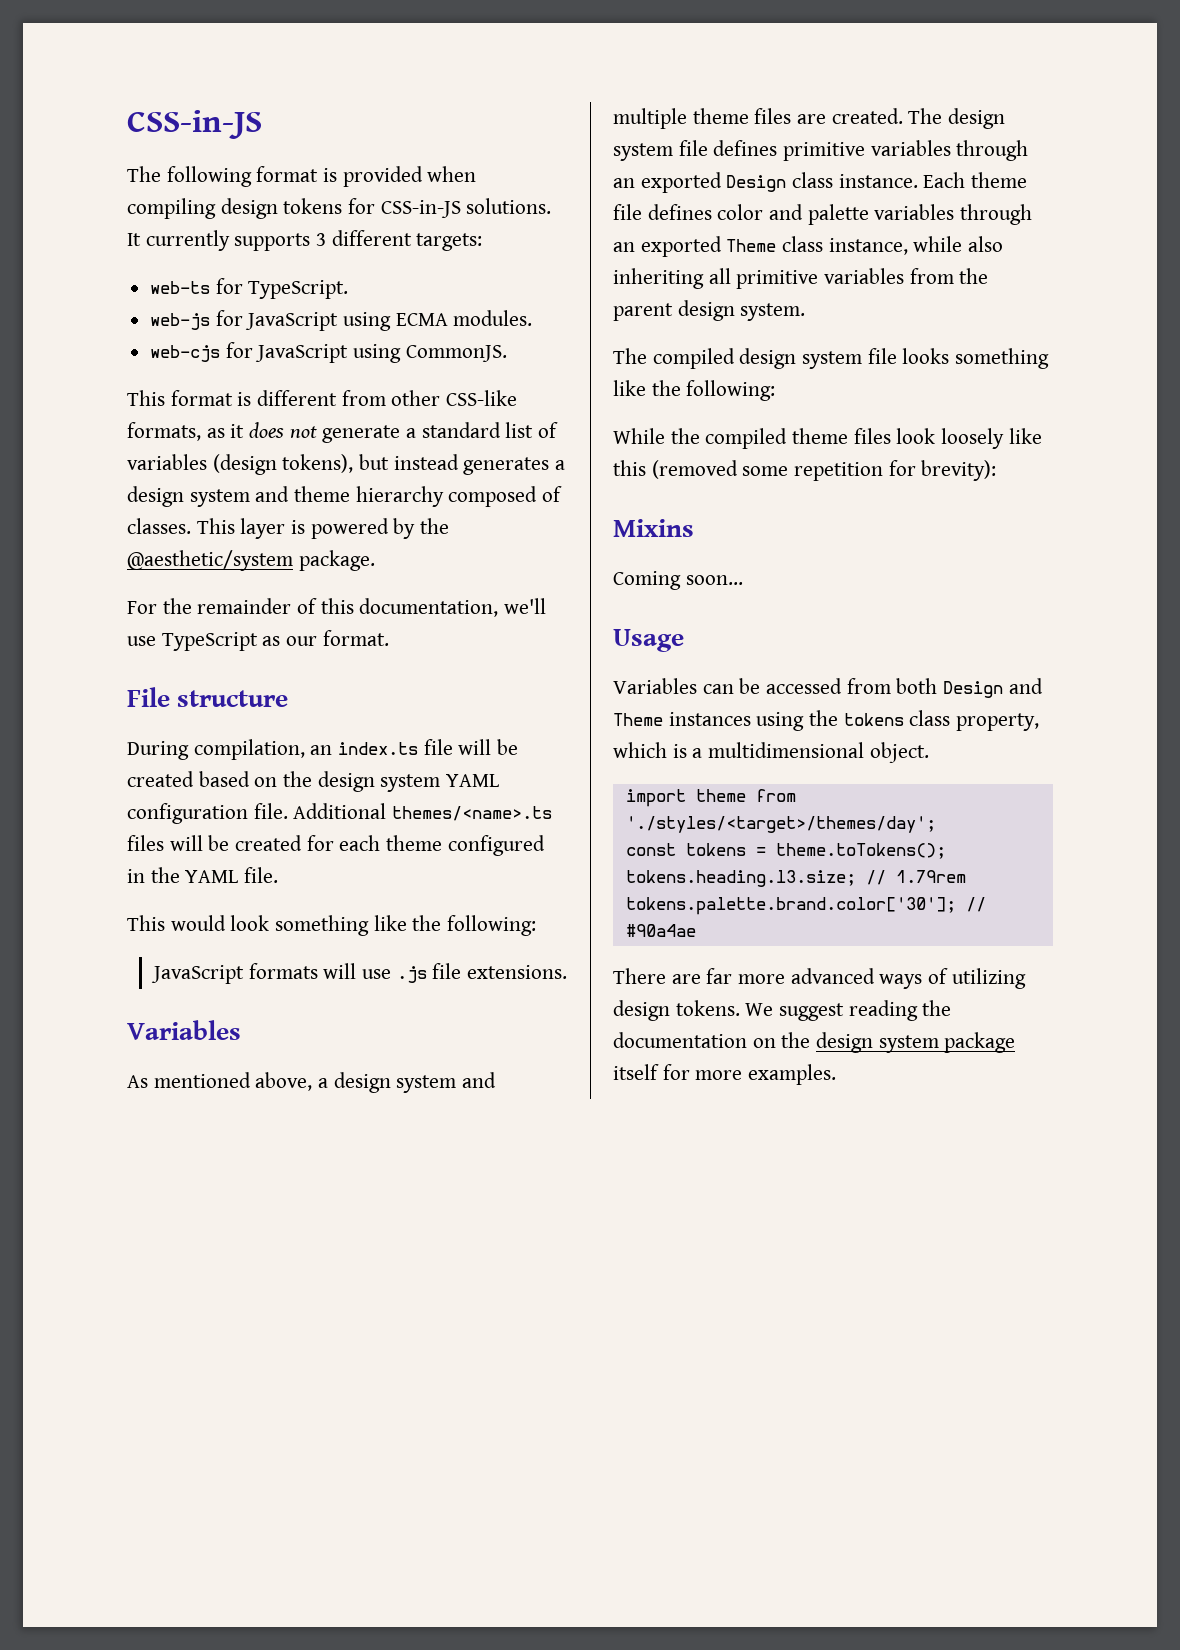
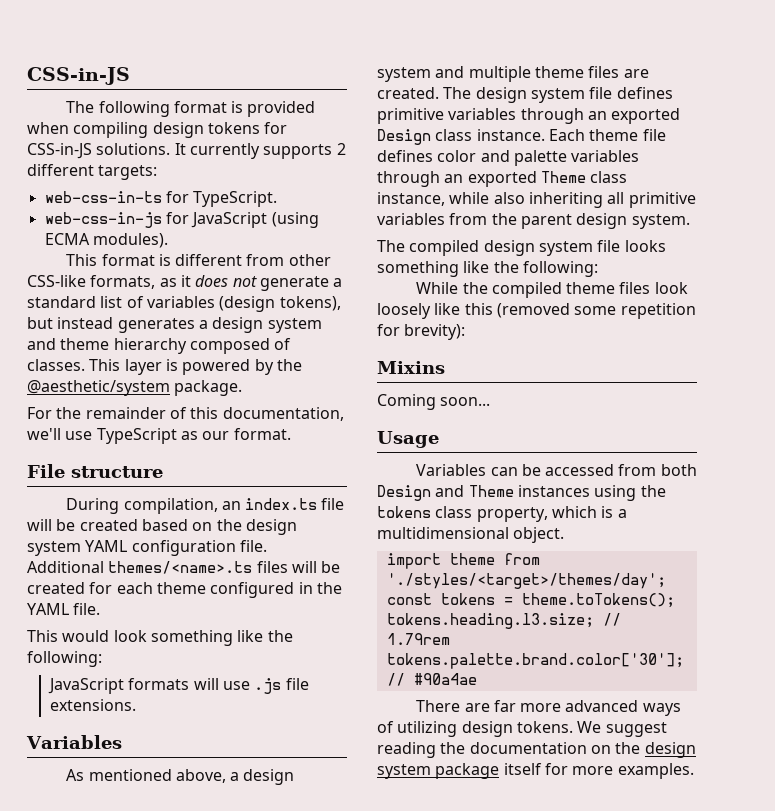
[316,233,327,246] 3 -> [336,143,346,155] 2
[150,281,211,294] web-ts -> [44,191,162,203] web-css-in-ts
[150,310,533,331] [150,342,507,363] web-js for JavaScript using ECMA modules. // web-cjs for JavaScript using CommonJS. -> [44,212,319,228] [44,233,168,248] web-css-in-js for JavaScript (using ECMA modules).

